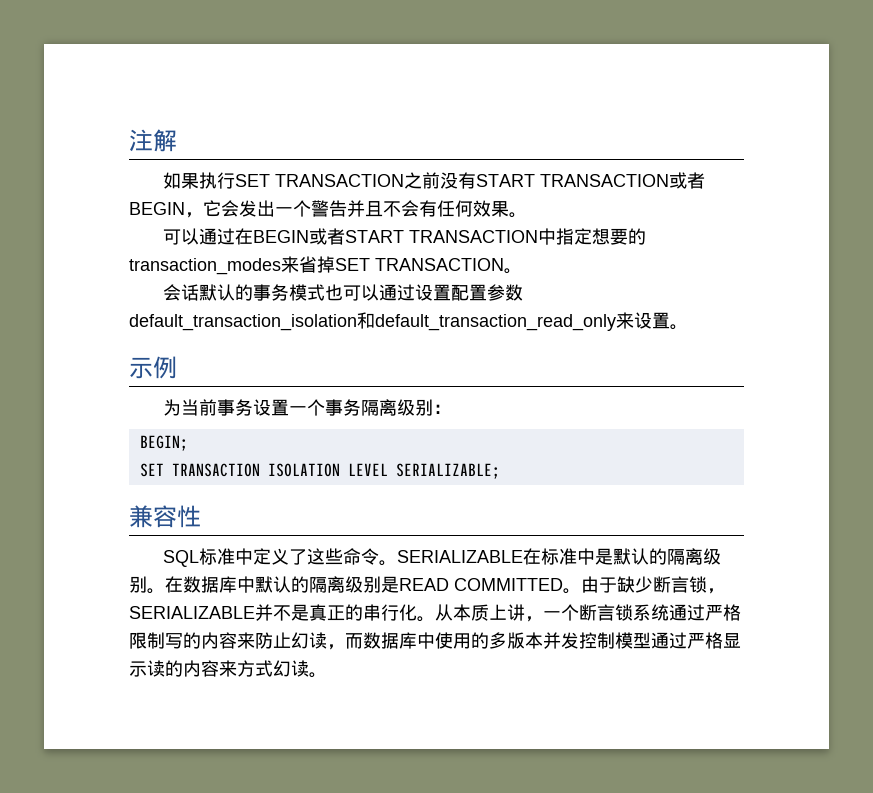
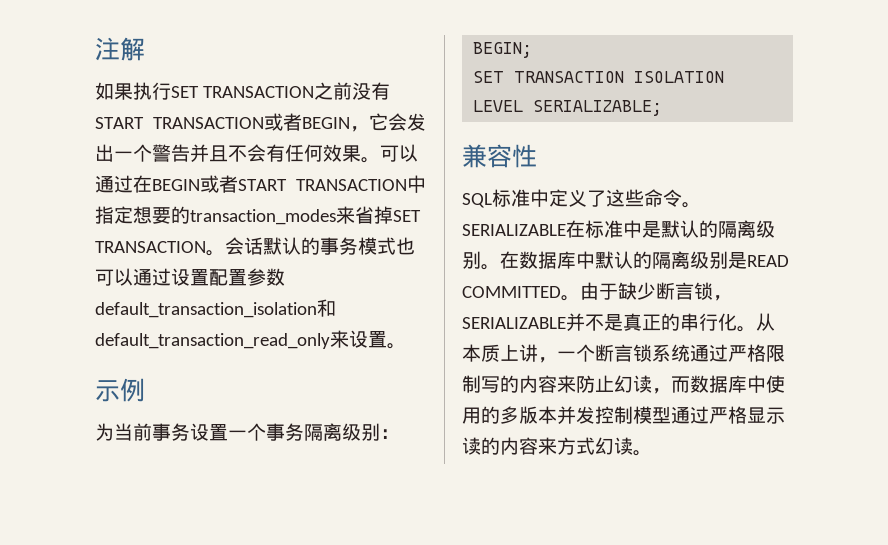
(527, 215) // -> (380, 160) none
(522, 271) // -> (225, 253) none

